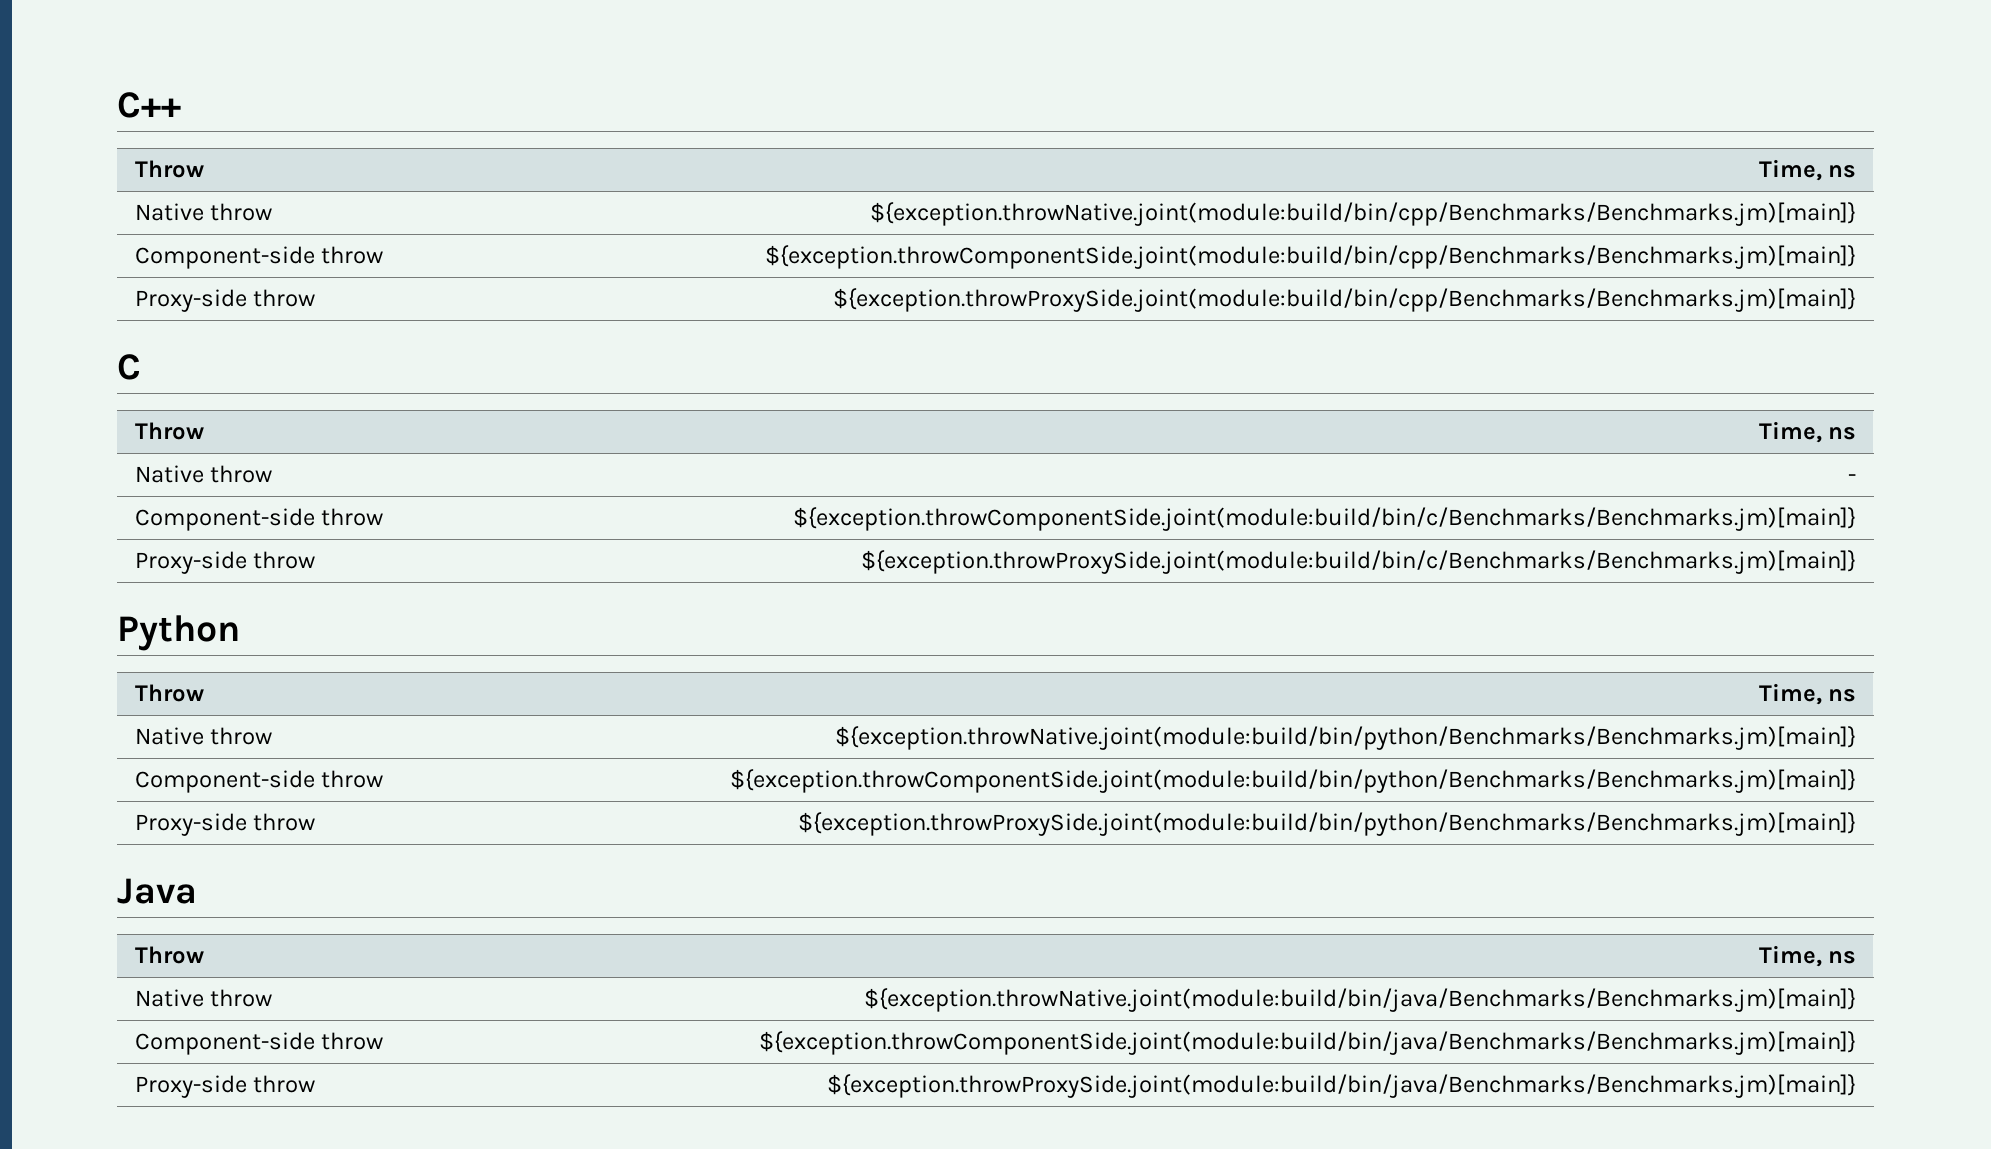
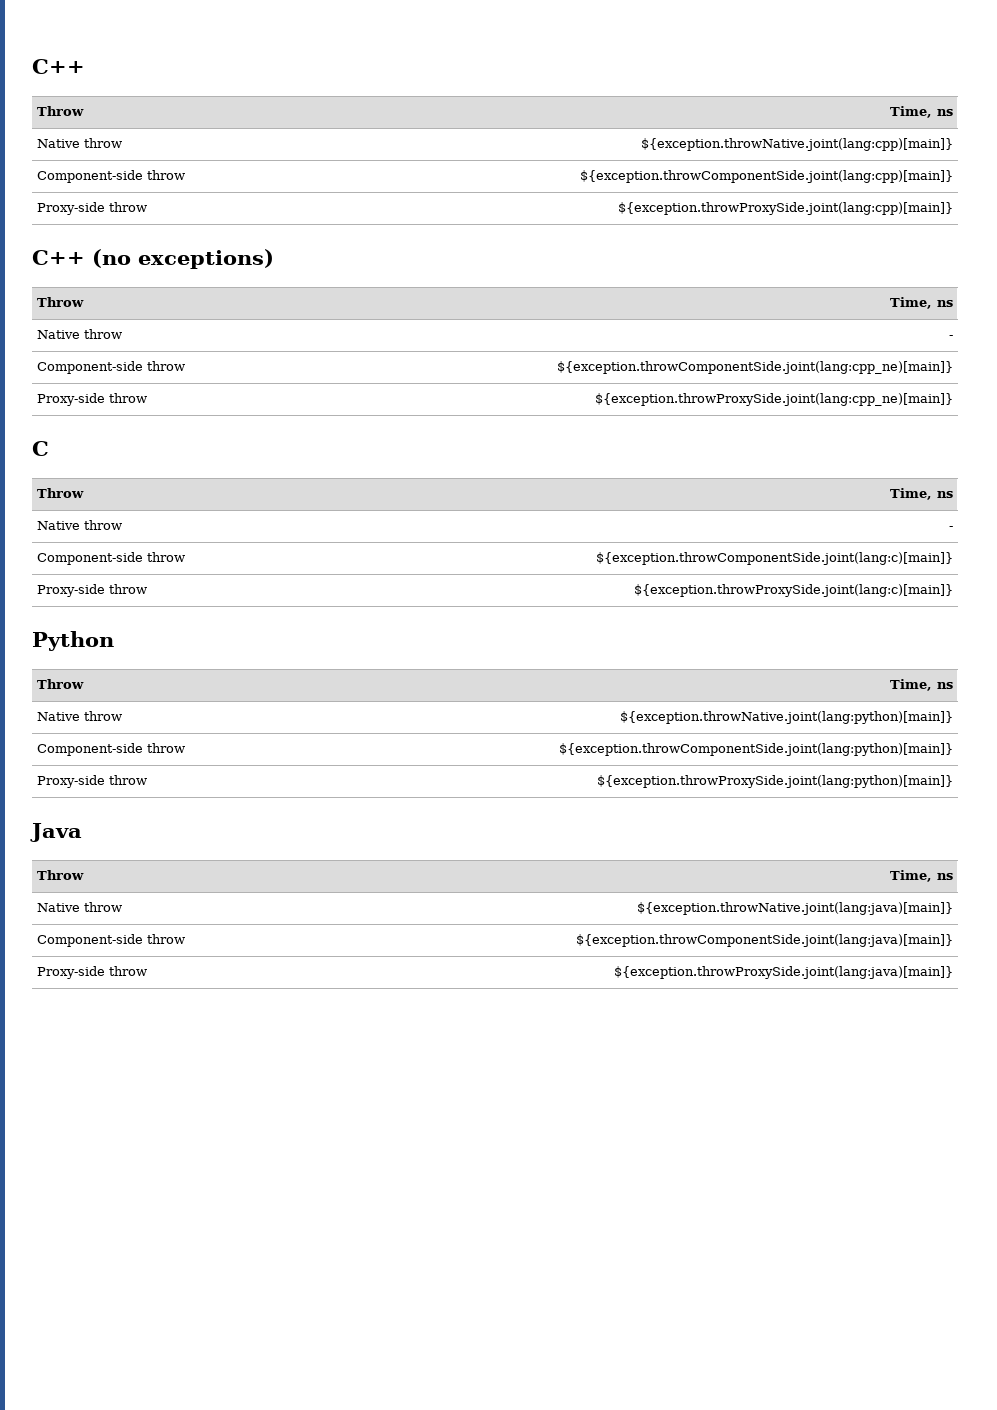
[870,202,1857,226] [134,246,384,269] [765,245,1857,269] [134,289,316,312] [833,288,1857,312] ${exception.throwNative.joint(module:build/bin/cpp/Benchmarks/Benchmarks.jm)[main]} // Component-side throw | ${exception.throwComponentSide.joint(module:build/bin/cpp/Benchmarks/Benchmarks.jm)[main]} // Proxy-side throw | ${exception.throwProxySide.joint(module:build/bin/cpp/Benchmarks/Benchmarks.jm)[main]} -> [640,138,953,151] [37,170,186,183] [579,170,953,183] [37,202,148,215] [617,202,953,215] [32,249,274,269] [37,297,85,307] [889,297,953,309] [37,329,123,339] [948,335,953,339] [37,361,186,374] [556,361,953,374] [37,393,148,406] [594,393,953,406] ${exception.throwNative.joint(lang:cpp)[main]} // Component-side throw | ${exception.throwComponentSide.joint(lang:cpp)[main]} // Proxy-side throw | ${exception.throwProxySide.joint(lang:cpp)[main]} // C++ (no exceptions) // Throw | Time, ns // Native throw | - // Component-side throw | ${exception.throwComponentSide.joint(lang:cpp_ne)[main]} // Proxy-side throw | ${exception.throwProxySide.joint(lang:cpp_ne)[main]}
[793,507,1857,531] [134,551,316,574] [861,550,1857,574] ${exception.throwComponentSide.joint(module:build/bin/c/Benchmarks/Benchmarks.jm)[main]} // Proxy-side throw | ${exception.throwProxySide.joint(module:build/bin/c/Benchmarks/Benchmarks.jm)[main]} -> [595,552,953,565] [37,584,148,597] [633,584,953,597] ${exception.throwComponentSide.joint(lang:c)[main]} // Proxy-side throw | ${exception.throwProxySide.joint(lang:c)[main]}
[835,726,1857,750] [134,770,384,793] [730,769,1857,793] [134,813,316,836] [798,812,1857,836] ${exception.throwNative.joint(module:build/bin/python/Benchmarks/Benchmarks.jm)[main]} // Component-side throw | ${exception.throwComponentSide.joint(module:build/bin/python/Benchmarks/Benchmarks.jm)[main]} // Proxy-side throw | ${exception.throwProxySide.joint(module:build/bin/python/Benchmarks/Benchmarks.jm)[main]} -> [619,711,953,724] [37,743,186,756] [558,743,953,756] [37,775,148,788] [596,775,953,788] ${exception.throwNative.joint(lang:python)[main]} // Component-side throw | ${exception.throwComponentSide.joint(lang:python)[main]} // Proxy-side throw | ${exception.throwProxySide.joint(lang:python)[main]}
[864,988,1857,1012] [134,1032,384,1055] [759,1031,1857,1055] [134,1075,316,1098] [827,1074,1857,1098] ${exception.throwNative.joint(module:build/bin/java/Benchmarks/Benchmarks.jm)[main]} // Component-side throw | ${exception.throwComponentSide.joint(module:build/bin/java/Benchmarks/Benchmarks.jm)[main]} // Proxy-side throw | ${exception.throwProxySide.joint(module:build/bin/java/Benchmarks/Benchmarks.jm)[main]} -> [636,902,953,915] [37,934,186,947] [575,934,953,947] [37,966,148,979] [613,966,953,979] ${exception.throwNative.joint(lang:java)[main]} // Component-side throw | ${exception.throwComponentSide.joint(lang:java)[main]} // Proxy-side throw | ${exception.throwProxySide.joint(lang:java)[main]}

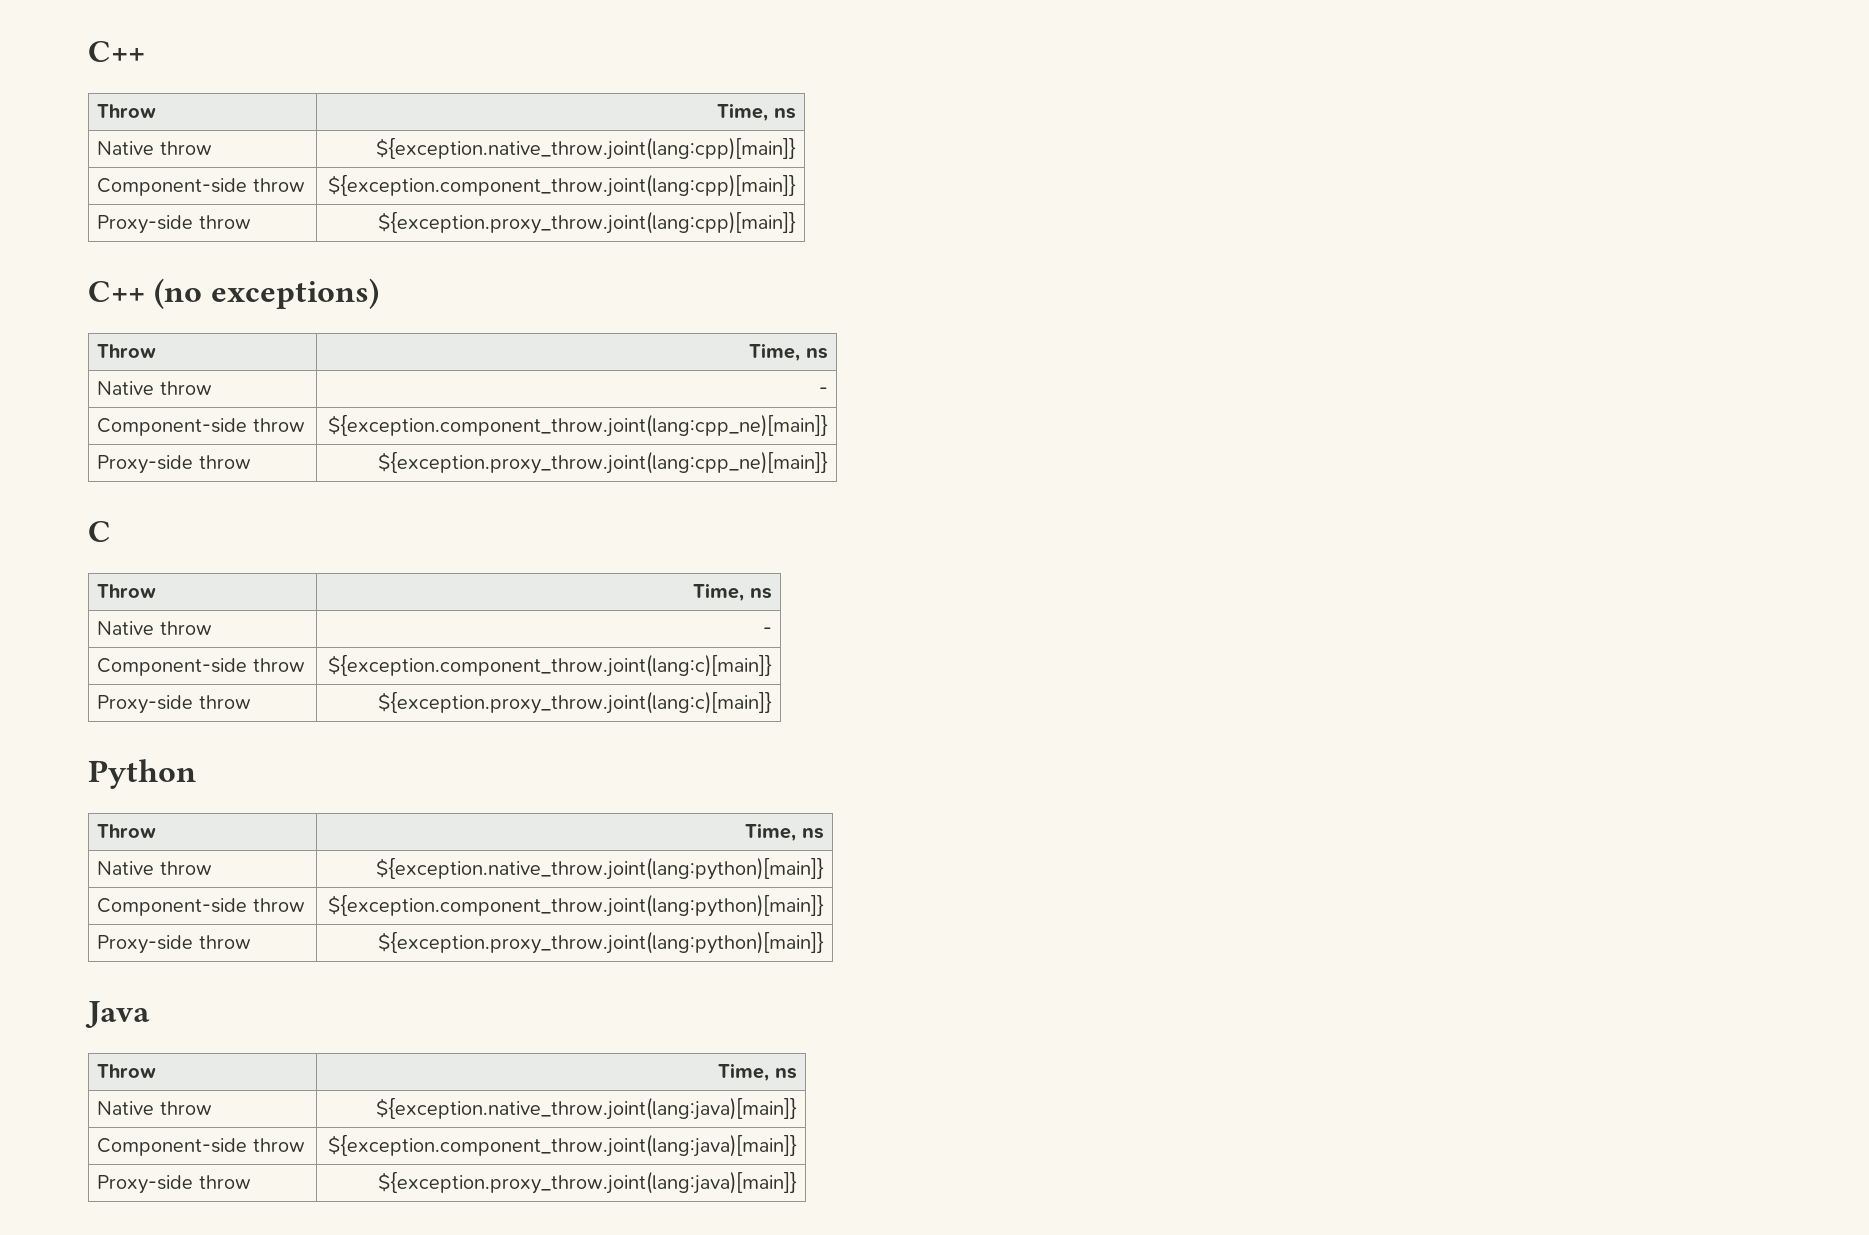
[640,138,953,151] [37,170,186,183] [579,170,953,183] [37,202,148,215] [617,202,953,215] ${exception.throwNative.joint(lang:cpp)[main]} // Component-side throw | ${exception.throwComponentSide.joint(lang:cpp)[main]} // Proxy-side throw | ${exception.throwProxySide.joint(lang:cpp)[main]} -> [375,137,796,160] [97,178,305,196] [327,174,796,197] [97,215,251,234] [377,211,796,234] ${exception.native_throw.joint(lang:cpp)[main]} // Component-side throw | ${exception.component_throw.joint(lang:cpp)[main]} // Proxy-side throw | ${exception.proxy_throw.joint(lang:cpp)[main]}
[556,361,953,374] [37,393,148,406] [594,393,953,406] ${exception.throwComponentSide.joint(lang:cpp_ne)[main]} // Proxy-side throw | ${exception.throwProxySide.joint(lang:cpp_ne)[main]} -> [327,414,828,437] [97,455,251,474] [377,451,828,474] ${exception.component_throw.joint(lang:cpp_ne)[main]} // Proxy-side throw | ${exception.proxy_throw.joint(lang:cpp_ne)[main]}
[595,552,953,565] [37,584,148,597] [633,584,953,597] ${exception.throwComponentSide.joint(lang:c)[main]} // Proxy-side throw | ${exception.throwProxySide.joint(lang:c)[main]} -> [327,654,772,677] [97,695,251,714] [377,691,772,714] ${exception.component_throw.joint(lang:c)[main]} // Proxy-side throw | ${exception.proxy_throw.joint(lang:c)[main]}
[619,711,953,724] [37,743,186,756] [558,743,953,756] [37,775,148,788] [596,775,953,788] ${exception.throwNative.joint(lang:python)[main]} // Component-side throw | ${exception.throwComponentSide.joint(lang:python)[main]} // Proxy-side throw | ${exception.throwProxySide.joint(lang:python)[main]} -> [375,857,824,880] [97,898,305,916] [327,894,824,917] [97,935,251,954] [377,931,824,954] ${exception.native_throw.joint(lang:python)[main]} // Component-side throw | ${exception.component_throw.joint(lang:python)[main]} // Proxy-side throw | ${exception.proxy_throw.joint(lang:python)[main]}
[636,902,953,915] [37,934,186,947] [575,934,953,947] [37,966,148,979] [613,966,953,979] ${exception.throwNative.joint(lang:java)[main]} // Component-side throw | ${exception.throwComponentSide.joint(lang:java)[main]} // Proxy-side throw | ${exception.throwProxySide.joint(lang:java)[main]} -> [375,1097,797,1120] [97,1138,305,1156] [327,1134,797,1157] [97,1175,251,1194] [377,1171,797,1194] ${exception.native_throw.joint(lang:java)[main]} // Component-side throw | ${exception.component_throw.joint(lang:java)[main]} // Proxy-side throw | ${exception.proxy_throw.joint(lang:java)[main]}

